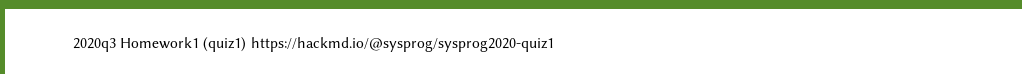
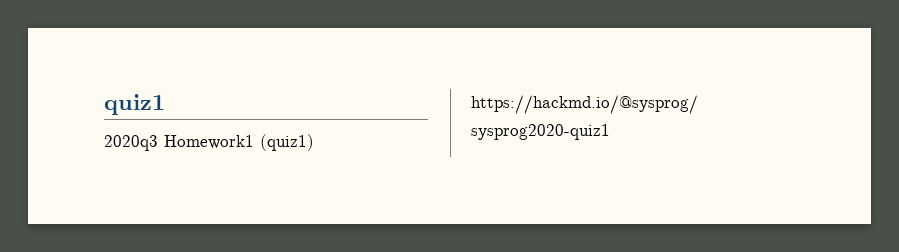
(73, 45) none -> [104,94,165,115] quiz1 //

